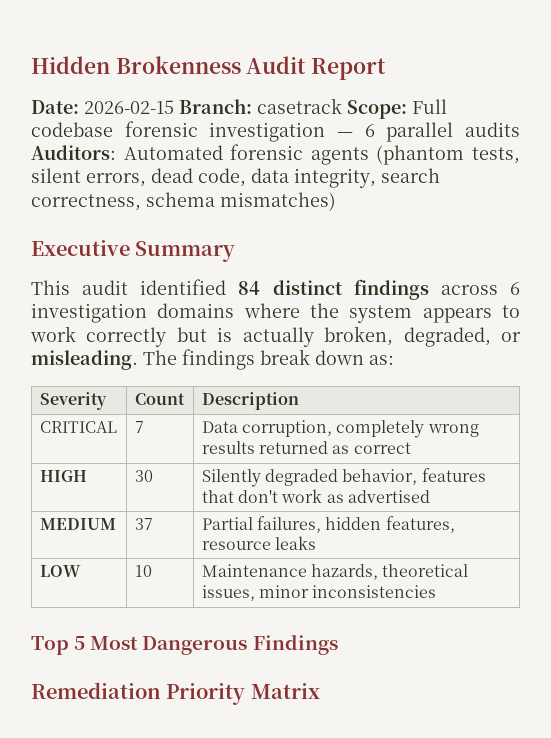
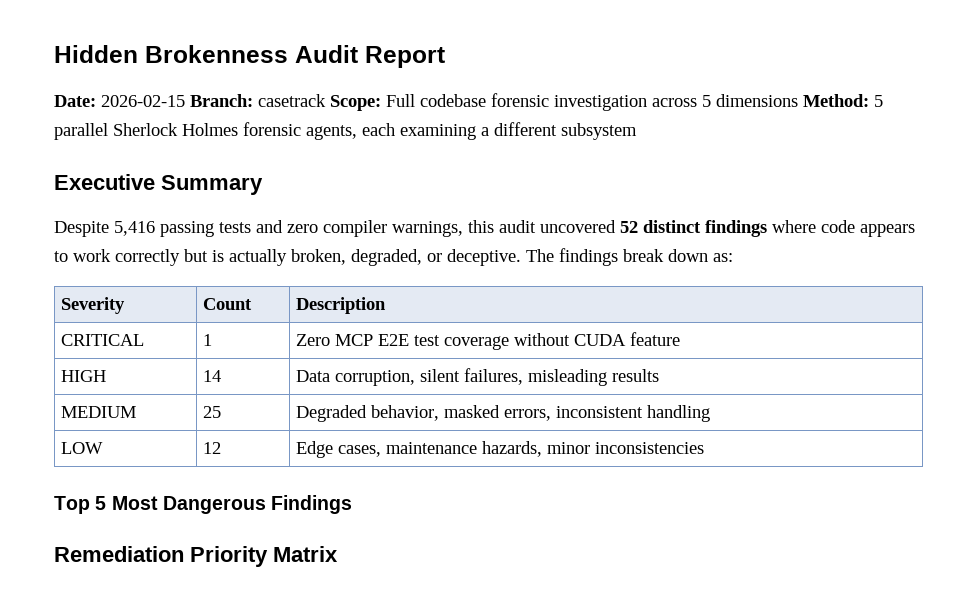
[337,122,521,142] [31,144,520,165] [31,168,440,188] [31,192,336,211] [31,240,236,262] [31,279,520,300] [31,303,413,323] — 6 parallel audits Auditors: Automated forensic agents (phantom tests, silent errors, dead code, data integrity, search correctness, schema mismatches) // Executive Summary // This audit identified 84 distinct findings across 6 investigation domains where the system -> [652,94,883,107] [54,122,637,140] [54,174,263,195] [54,220,855,237] across 5 dimensions Method: 5 parallel Sherlock Holmes forensic agents, each examining a different subsystem // Executive Summary // Despite 5,416 passing tests and zero compiler warnings, this audit uncovered 52 distinct findings where code
[31,350,138,370] misleading. -> [447,249,521,266] deceptive.
[134,421,144,433] [201,420,479,438] [201,441,411,454] [39,470,87,482] [134,470,153,482] [201,468,486,487] [201,489,430,503] [39,518,116,530] [134,518,153,530] [201,516,455,533] [201,536,316,550] [39,565,81,577] [134,565,152,577] [201,564,469,580] [201,585,255,601] 7 | Data corruption, completely wrong results returned as correct // HIGH | 30 | Silently degraded behavior, features that don't work as advertised // MEDIUM | 37 | Partial failures, hidden features, resource leaks // LOW | 10 | Maintenance hazards, theoretical issues, -> [203,334,213,346] [296,332,681,350] [61,370,107,382] [203,370,222,382] [296,368,660,386] [61,406,137,418] [203,406,222,418] [296,405,711,422] [61,442,104,454] [203,442,222,454] [296,441,543,458] 1 | Zero MCP E2E test coverage without CUDA feature // HIGH | 14 | Data corruption, silent failures, misleading results // MEDIUM | 25 | Degraded behavior, masked errors, inconsistent handling // LOW | 12 | Edge cases, maintenance hazards,

